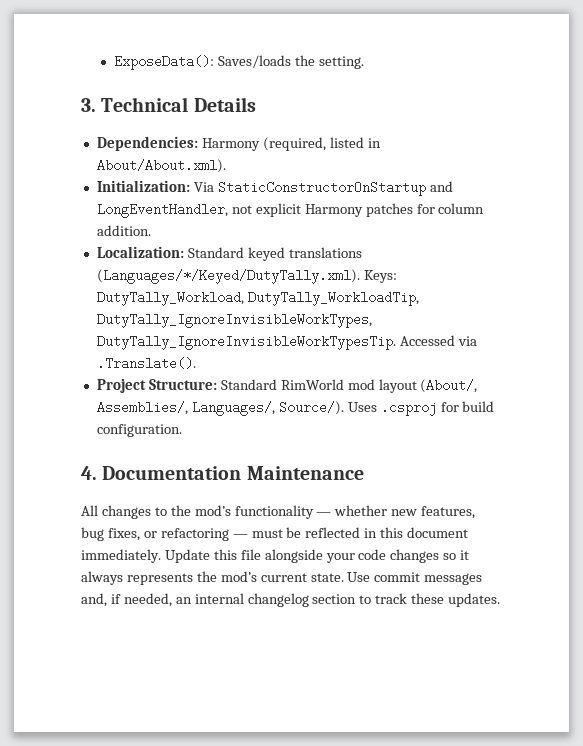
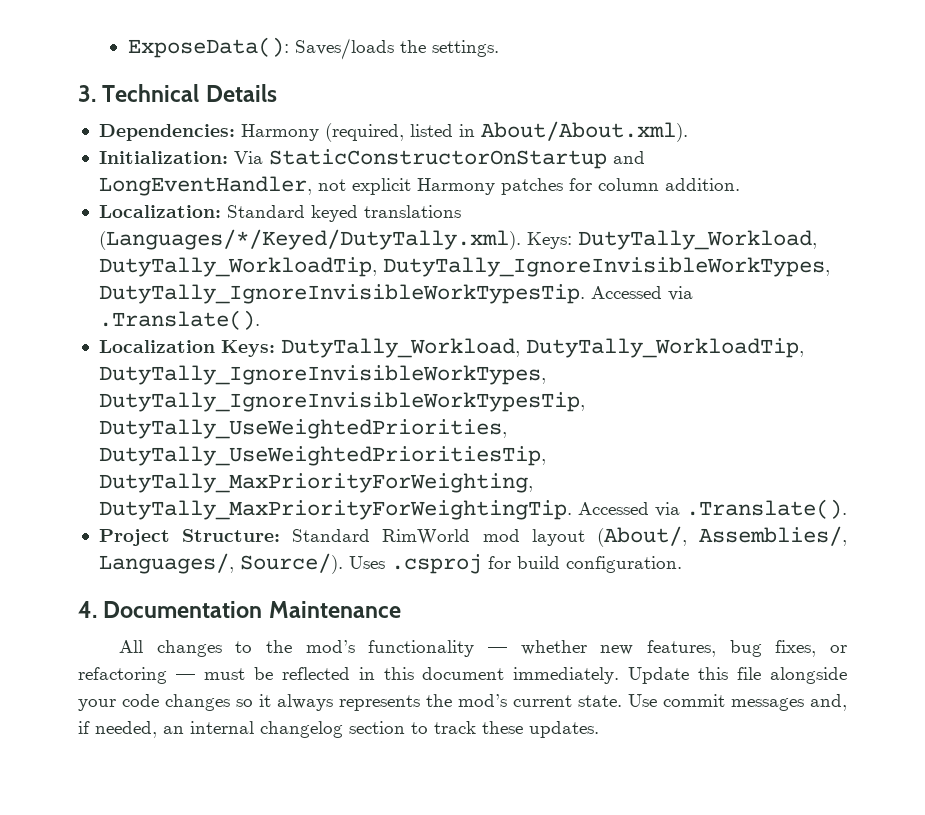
[318,56,364,69] setting. -> [431,40,499,57] settings.
(196, 363) none -> [98,338,804,358] [98,365,546,385] [98,392,585,412] [98,419,507,439] [98,446,546,466] [98,473,533,493] [98,499,847,520] // Localization Keys: DutyTally_Workload, DutyTally_WorkloadTip, DutyTally_IgnoreInvisibleWorkTypes, DutyTally_IgnoreInvisibleWorkTypesTip, DutyTally_UseWeightedPriorities, DutyTally_UseWeightedPrioritiesTip, DutyTally_MaxPriorityForWeighting, DutyTally_MaxPriorityForWeightingTip. Accessed via .Translate().

